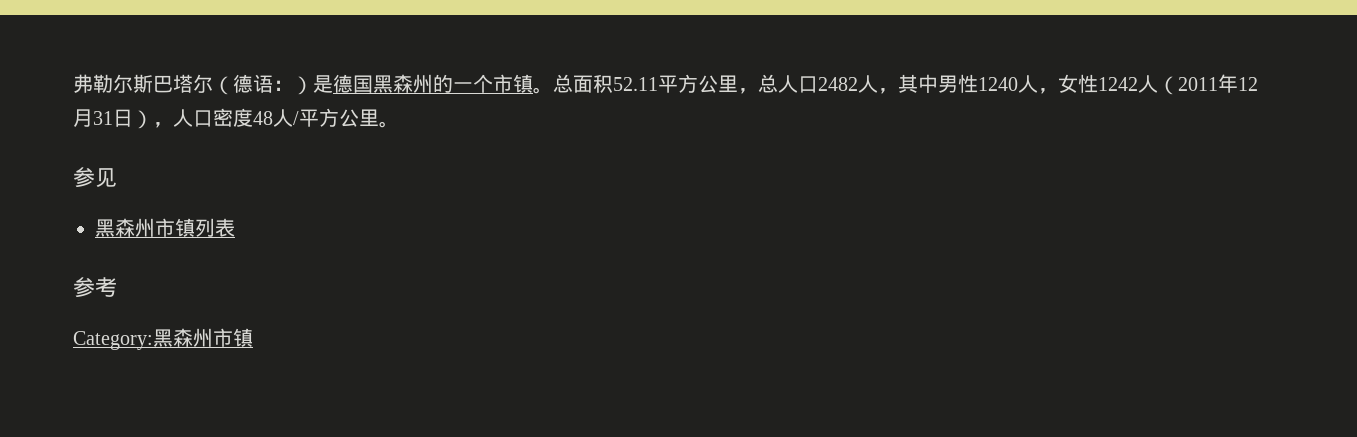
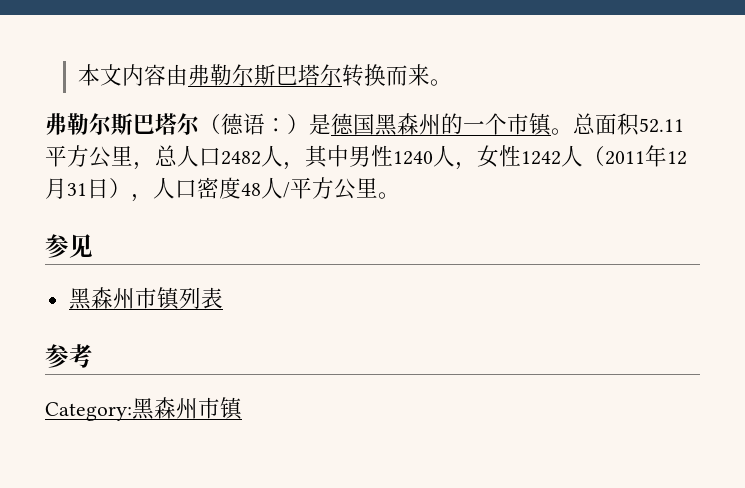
(73, 83) none -> [78,64,453,87] 本文内容由弗勒尔斯巴塔尔转换而来。 //

